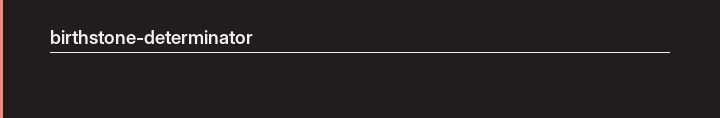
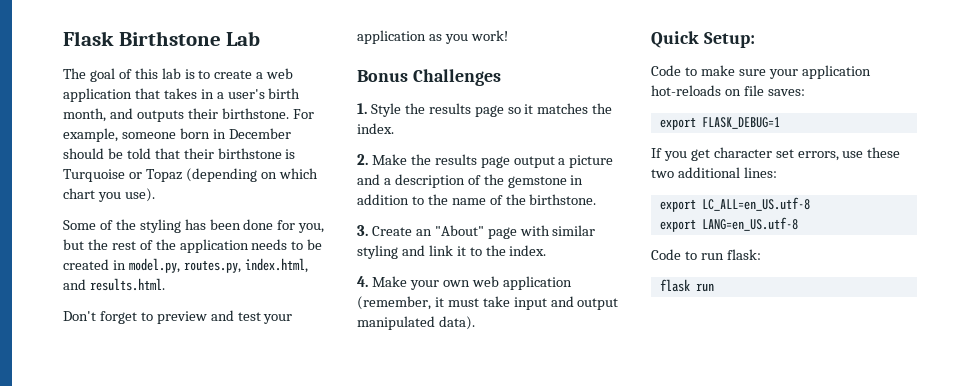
[50,30,253,44] birthstone-determinator -> [63,31,261,46] [63,68,294,82] [63,88,301,102] [63,108,314,122] [63,128,291,142] [63,148,296,159] [63,168,318,182] [63,188,155,202] [63,219,325,233] [63,239,323,253] [63,258,308,273] [63,278,165,291] [63,310,293,324] [357,30,508,44] [357,69,501,86] [357,103,613,117] [357,123,394,134] [357,154,614,168] [357,174,584,188] [357,194,597,205] [357,225,596,239] [357,245,547,259] [357,276,572,290] [357,296,619,310] [357,316,475,330] [651,31,755,48] [651,65,871,79] [651,85,805,96] [659,117,780,130] [651,147,901,161] [651,167,777,178] [659,197,810,212] [659,217,798,232] [651,249,761,260] [659,279,714,292] Flask Birthstone Lab // The goal of this lab is to create a web application that takes in a user's birth month, and outputs their birthstone. For example, someone born in December should be told that their birthstone is Turquoise or Topaz (depending on which chart you use). // Some of the styling has been done for you, but the rest of the application needs to be created in model.py, routes.py, index.html, and results.html. // Don't forget to preview and test your application as you work! // Bonus Challenges // 1. Style the results page so it matches the index. // 2. Make the results page output a picture and a description of the gemstone in addition to the name of the birthstone. // 3. Create an "About" page with similar styling and link it to the index. // 4. Make your own web application (remember, it must take input and output manipulated data). // Quick Setup: // Code to make sure your application hot-reloads on file saves: // export FLASK_DEBUG=1 // If you get character set errors, use these two additional lines: // export LC_ALL=en_US.utf-8 // export LANG=en_US.utf-8 // Code to run flask: // flask run

